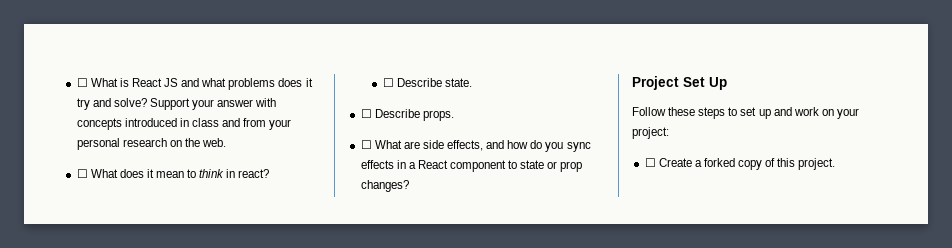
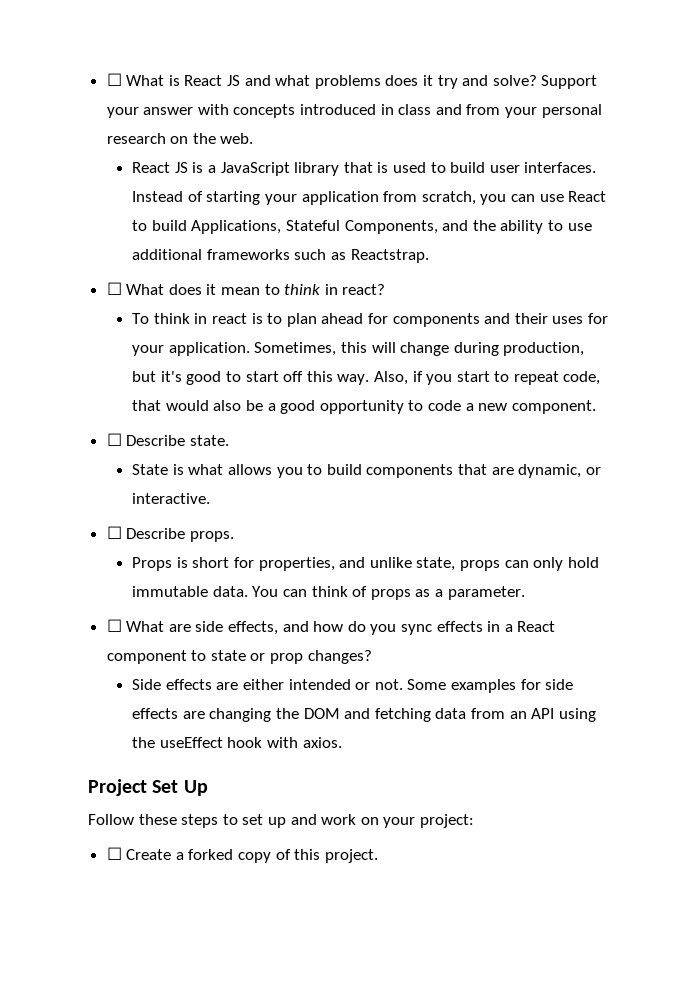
(227, 142) none -> [132,162,597,176] [132,191,607,205] [132,220,592,234] [132,249,429,263] // React JS is a JavaScript library that is used to build user interfaces. Instead of starting your application from scratch, you can use React to build Applications, Stateful Components, and the ability to use additional frameworks such as Reactstrap.
[382,78,472,87] [360,109,454,121] ☐ Describe state. // ☐ Describe props. -> [132,313,608,327] [132,342,585,356] [132,371,601,385] [132,400,596,414] [106,433,229,446] [132,464,601,478] [132,493,211,504] [106,526,234,542] [132,557,599,571] [132,586,525,600] To think in react is to plan ahead for components and their uses for your application. Sometimes, this will change during production, but it's good to start off this way. Also, if you start to repeat code, that would also be a good opportunity to code a new component. // ☐ Describe state. // State is what allows you to build components that are dynamic, or interactive. // ☐ Describe props. // Props is short for properties, and unlike state, props can only hold immutable data. You can think of props as a parameter.
(409, 186) none -> [132,679,574,693] [132,708,596,722] [132,737,342,748] // Side effects are either intended or not. Some examples for side effects are changing the DOM and fetching data from an API using the useEffect hook with axios.

